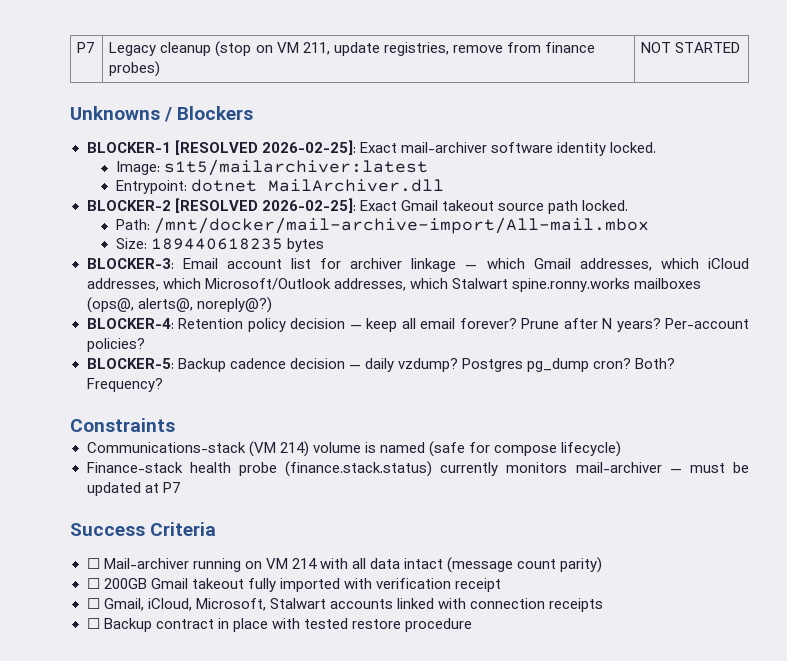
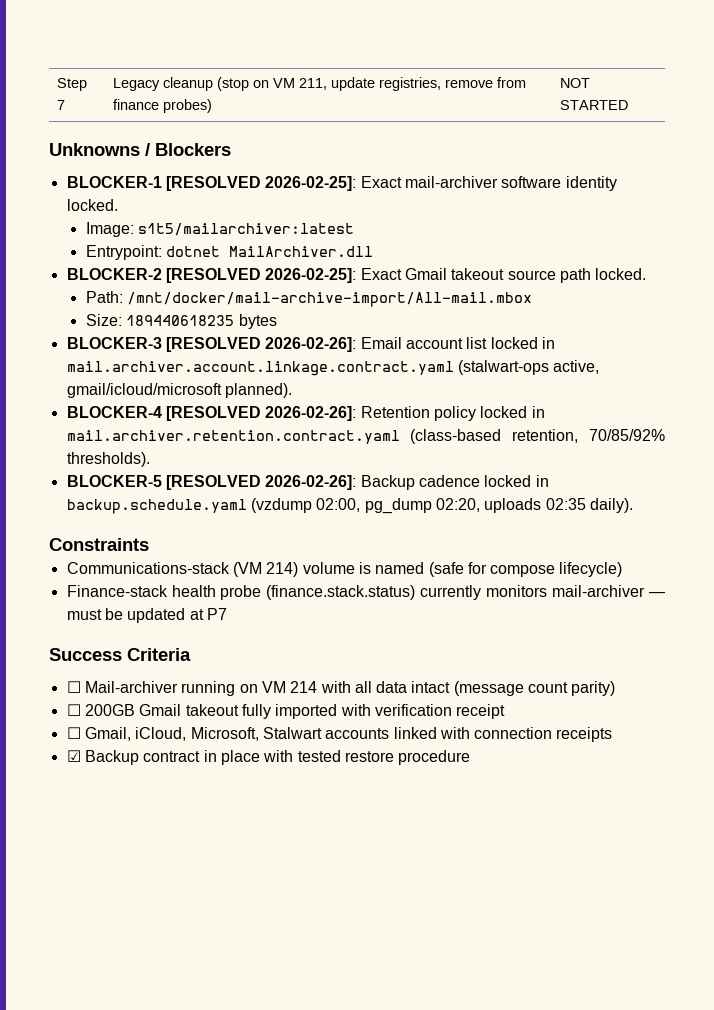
[77,42,95,53] P7 -> [56,78,87,91] [56,100,65,110] Step 7
[86,258,749,272] [86,278,701,292] [86,297,272,313] [86,318,749,332] [86,338,145,352] [86,358,675,372] [86,378,163,392] BLOCKER-3: Email account list for archiver linkage — which Gmail addresses, which iCloud addresses, which Microsoft/Outlook addresses, which Stalwart spine.ronny.works mailboxes (ops@, alerts@, noreply@?) // BLOCKER-4: Retention policy decision — keep all email forever? Prune after N years? Per-account policies? // BLOCKER-5: Backup cadence decision — daily vzdump? Postgres pg_dump cron? Both? Frequency? -> [66,337,555,352] [66,360,600,376] [66,383,292,398] [66,406,545,421] [66,429,665,444] [66,452,150,467] [66,475,549,490] [66,498,633,514] BLOCKER-3 [RESOLVED 2026-02-26]: Email account list locked in mail.archiver.account.linkage.contract.yaml (stalwart-ops active, gmail/icloud/microsoft planned). // BLOCKER-4 [RESOLVED 2026-02-26]: Retention policy locked in mail.archiver.retention.contract.yaml (class-based retention, 70/85/92% thresholds). // BLOCKER-5 [RESOLVED 2026-02-26]: Backup cadence locked in backup.schedule.yaml (vzdump 02:00, pg_dump 02:20, uploads 02:35 daily).
[86,618,100,629] ☐ -> [66,750,81,762] ☑

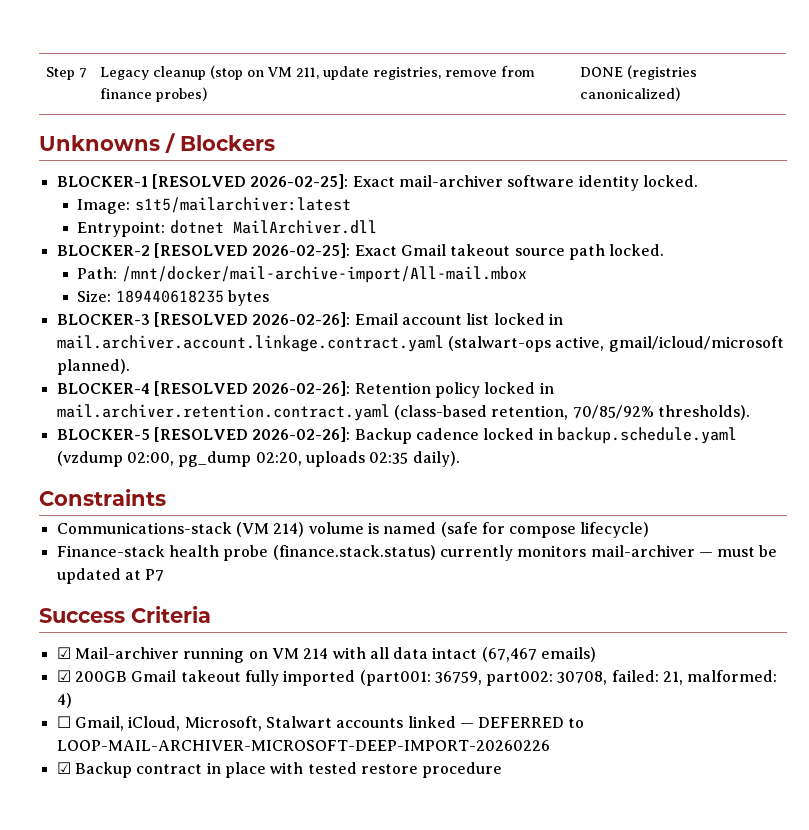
[559,78,590,88] [559,100,628,110] NOT STARTED -> [579,65,697,80] [579,87,680,101] DONE (registries canonicalized)
[66,681,81,693] ☐ -> [56,647,71,659] ☑
[453,681,616,696] [66,704,81,716] (message count parity) // ☐ -> [481,647,597,662] [56,670,71,682] (67,467 emails) // ☑
[340,704,506,719] with verification receipt -> [359,670,778,686] [56,693,72,708] (part001: 36759, part002: 30708, failed: 21, malformed: 4)
[439,727,613,742] with connection receipts -> [459,717,585,728] [56,740,550,751] — DEFERRED to LOOP-MAIL-ARCHIVER-MICROSOFT-DEEP-IMPORT-20260226

